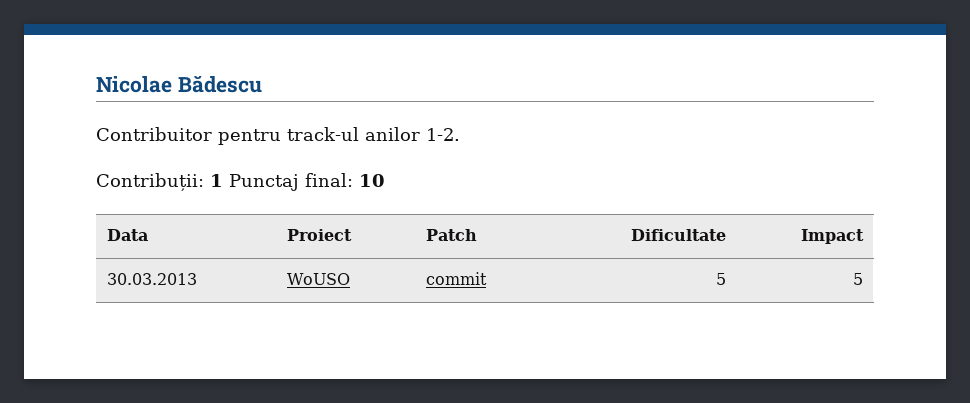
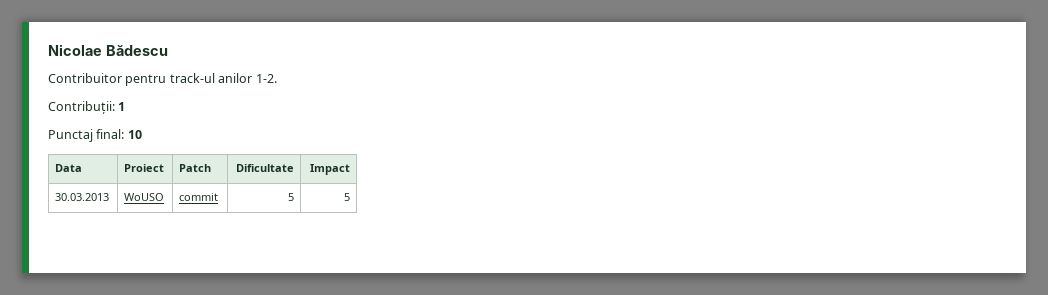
(223, 180) none -> (126, 106) //

